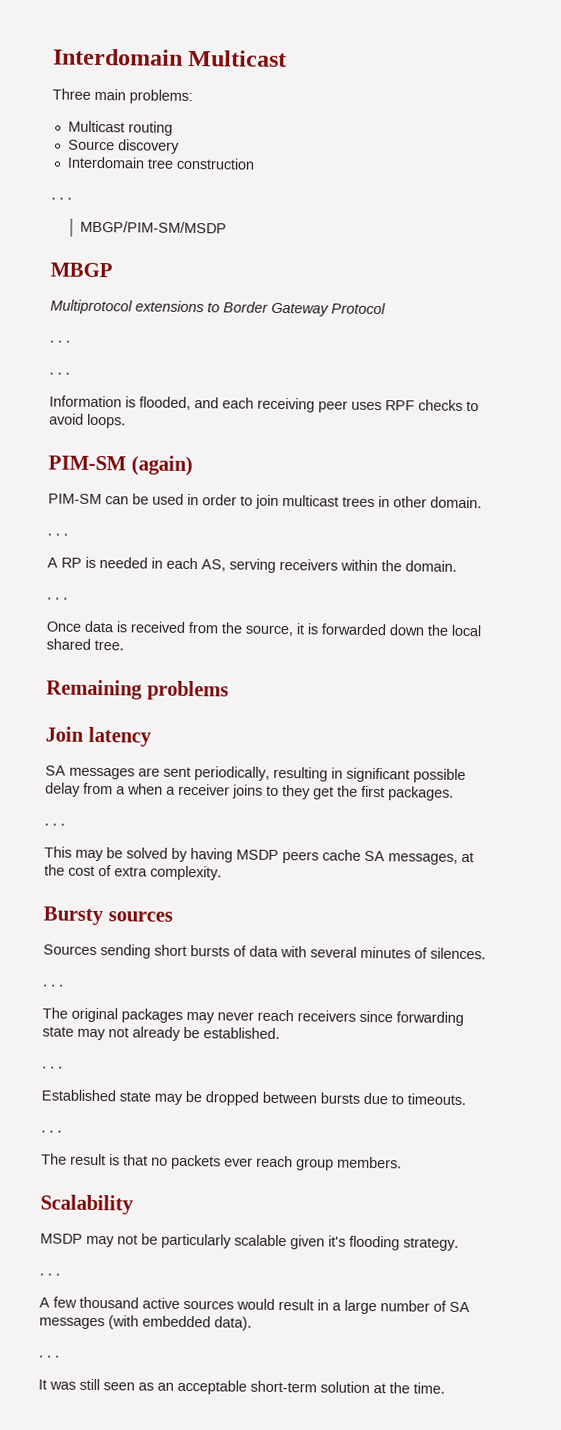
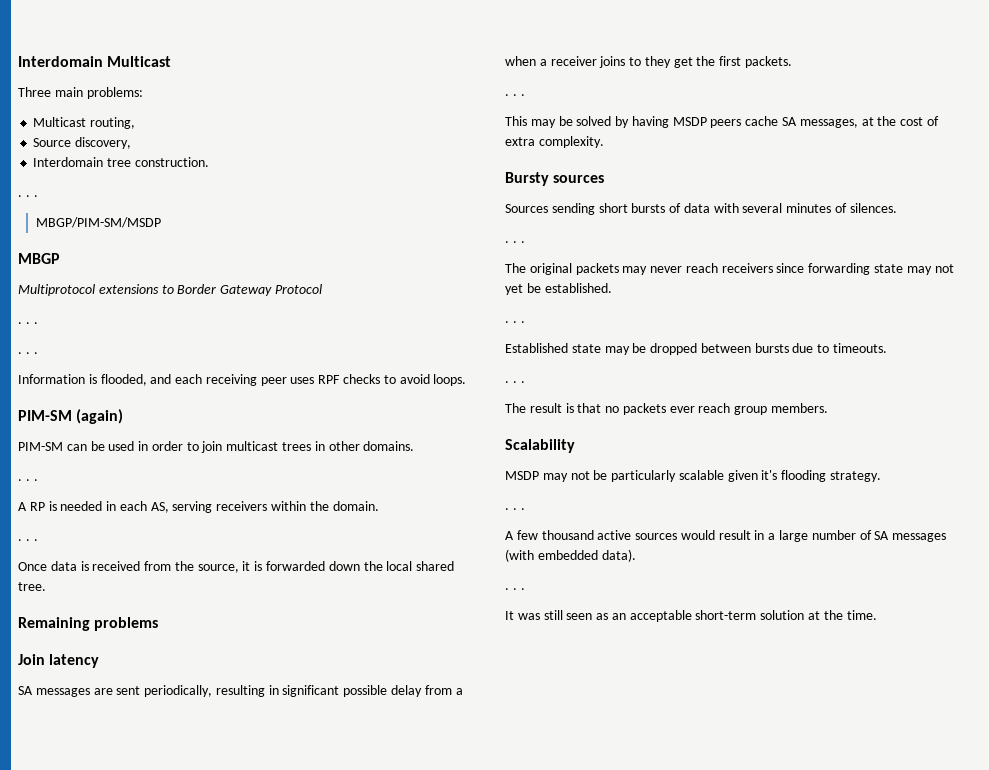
[127,121,173,136] routing -> [90,117,136,129] routing,
[117,139,180,154] discovery -> [75,137,132,149] discovery,
[175,157,255,170] construction -> [134,157,209,167] construction.
[430,496,482,509] domain. -> [363,441,415,451] domains.
[388,786,454,801] packages. -> [745,56,793,68] packets.
[121,1008,183,1023] packages -> [575,263,619,275] packets
[132,1026,181,1041] already -> [505,284,523,295] yet

